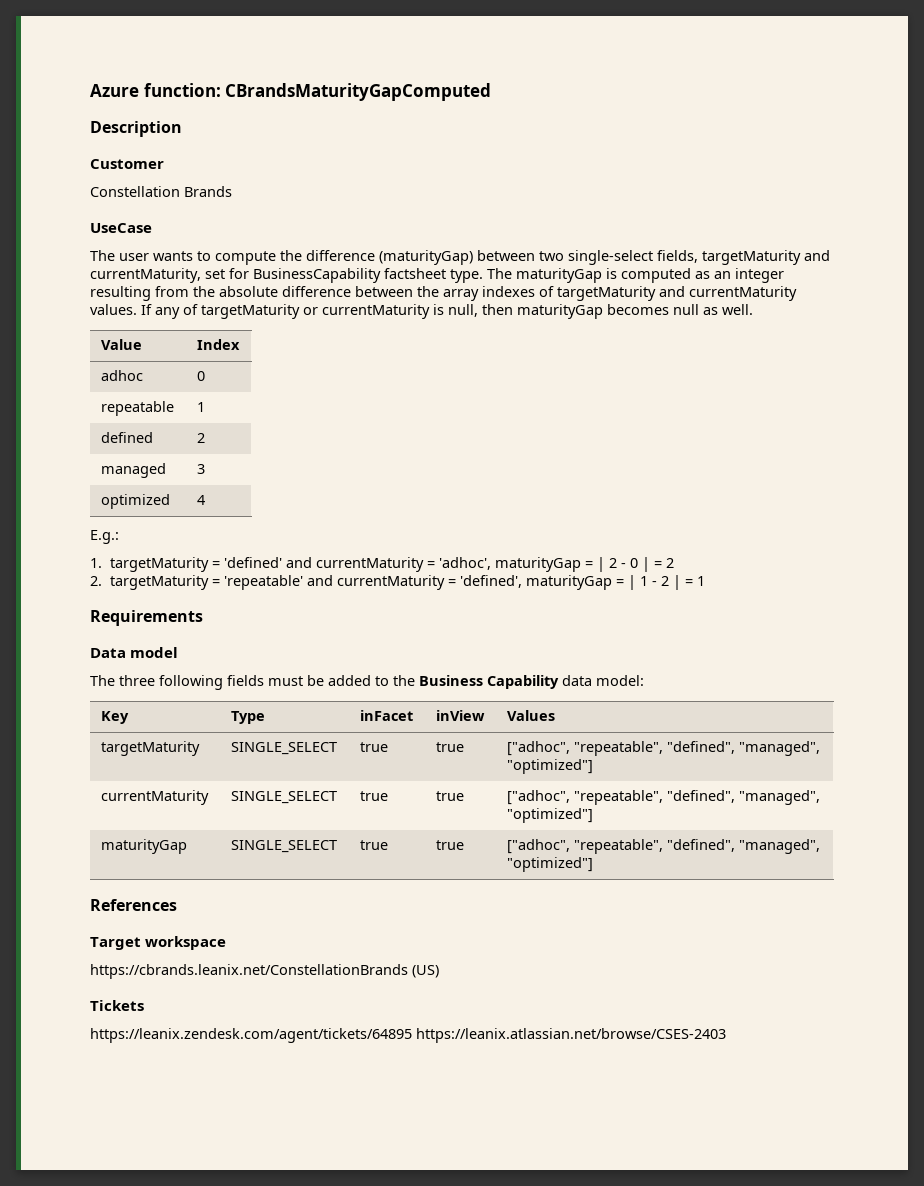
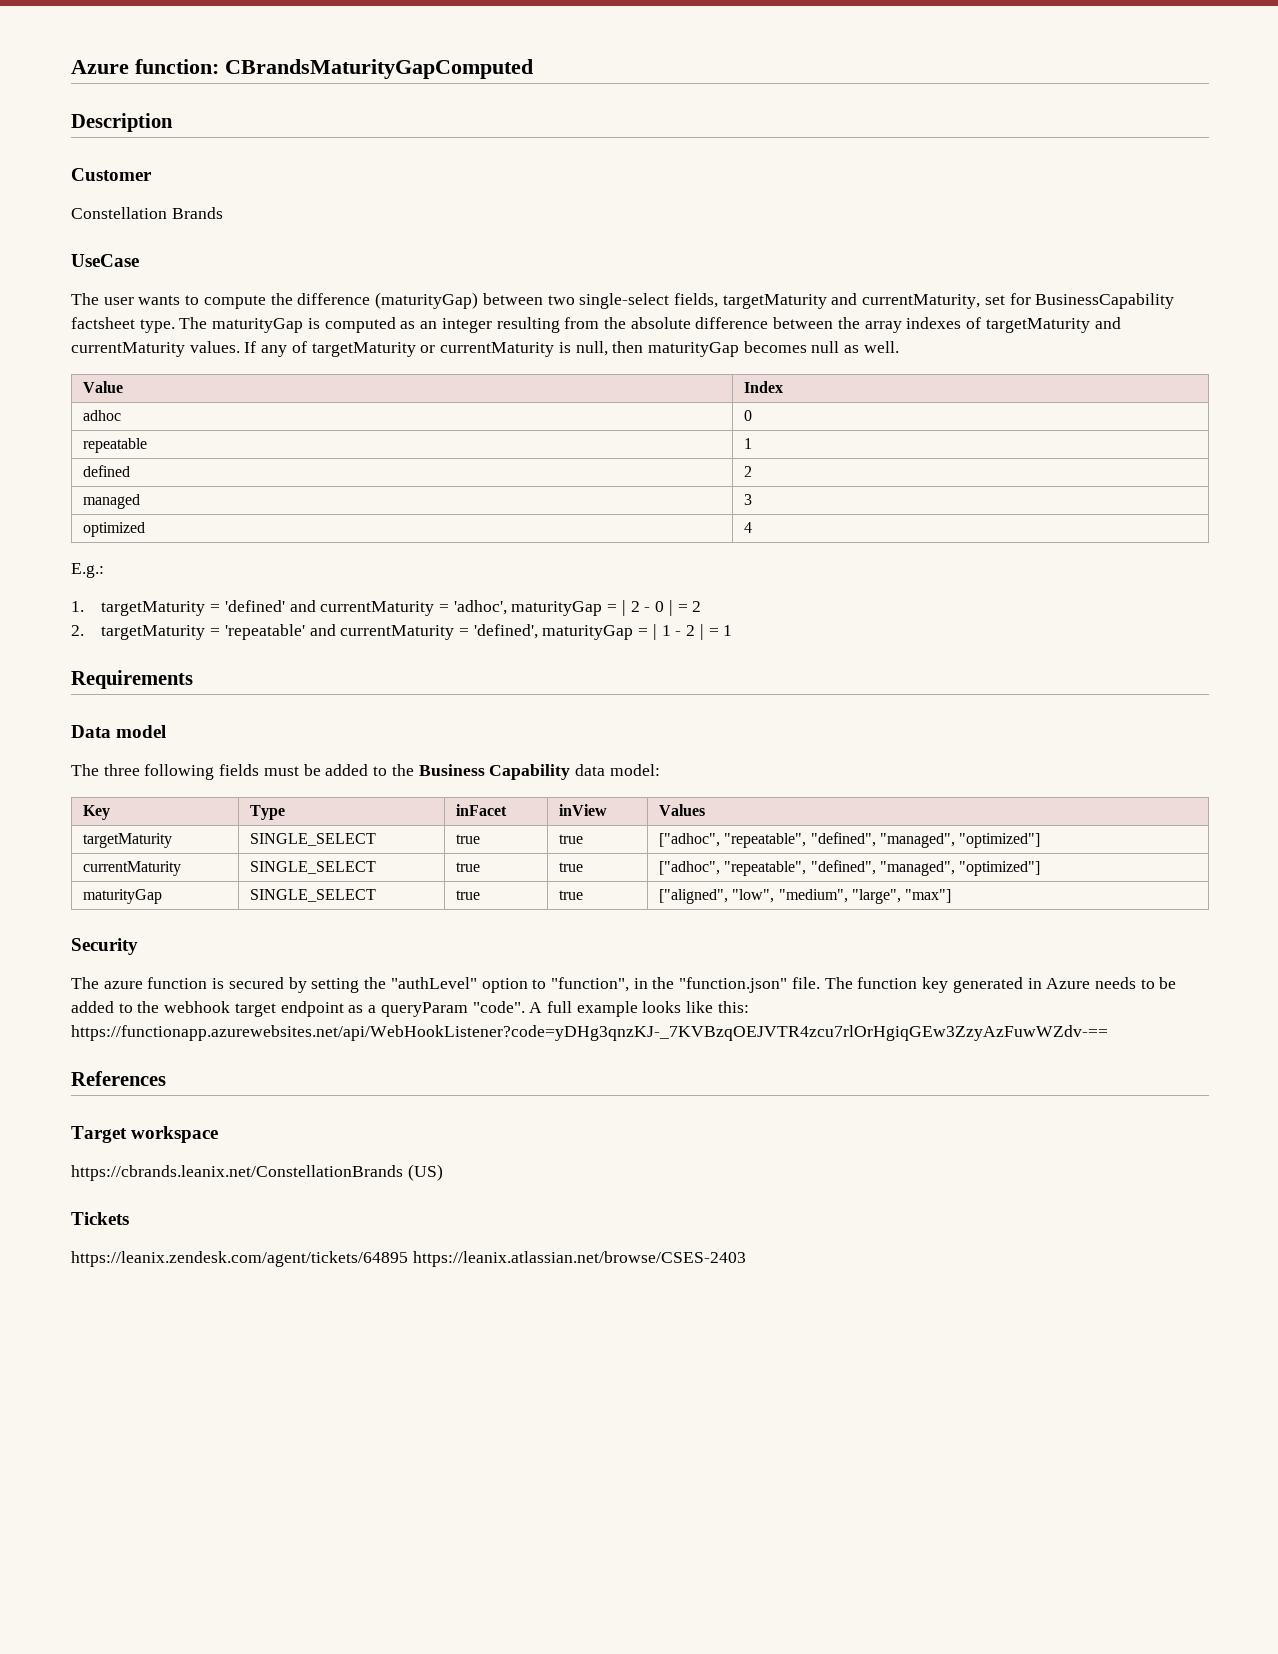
[507,839,821,854] [507,857,594,872] ["adhoc", "repeatable", "defined", "managed", "optimized"] -> [659,889,952,904] [71,938,138,955] [71,977,1177,993] [71,1001,749,1017] [71,1025,1108,1041] ["aligned", "low", "medium", "large", "max"] // Security // The azure function is secured by setting the "authLevel" option to "function", in the "function.json" file. The function key generated in Azure needs to be added to the webhook target endpoint as a queryParam "code". A full example looks like this: https://functionapp.azurewebsites.net/api/WebHookListener?code=yDHg3qnzKJ-_7KVBzqOEJVTR4zcu7rlOrHgiqGEw3ZzyAzFuwWZdv-==

